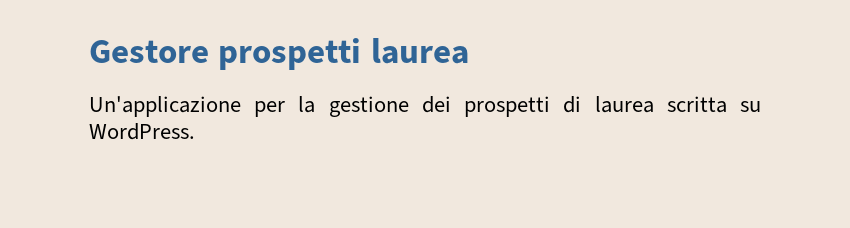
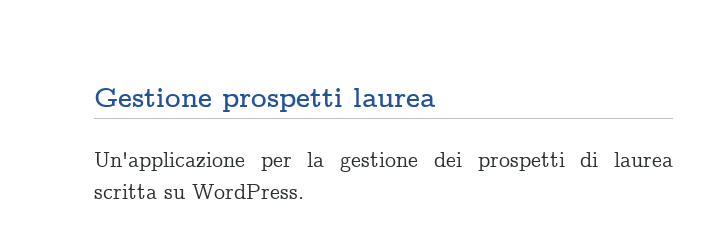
[89,40,209,63] Gestore -> [94,88,212,107] Gestione

